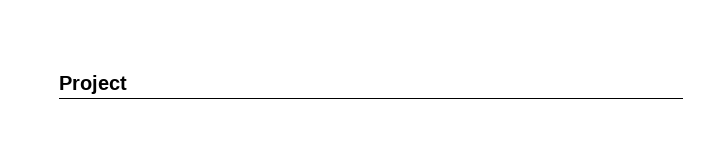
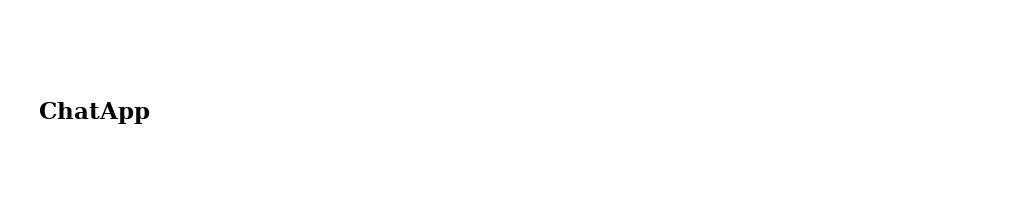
[59,75,127,94] Project -> [39,102,150,124] ChatApp

